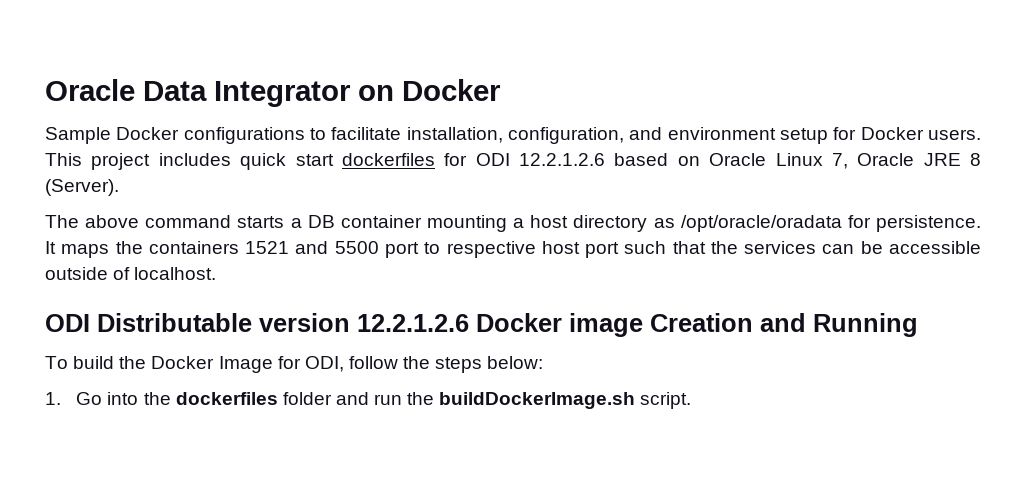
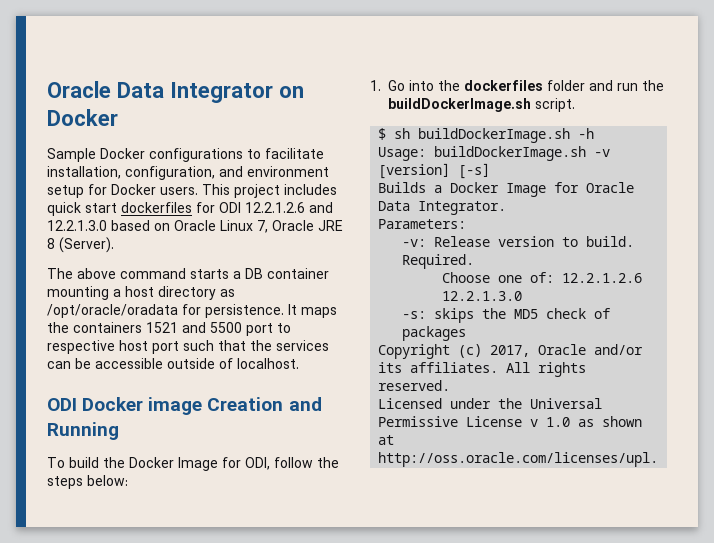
(605, 159) none -> [309,202,333,213] [47,220,107,231] and 12.2.1.3.0
[97,313,469,332] Distributable version 12.2.1.2.6 -> (77, 404) none
(692, 400) none -> [378,128,595,143] [378,146,611,161] [378,163,491,179] [378,182,635,197] [378,201,507,215] [378,219,467,229] [402,236,635,247] [402,254,475,269] [442,272,643,283] [442,291,523,301] [402,308,611,323] [402,326,467,341] [378,344,644,359] [378,362,587,377] [378,380,451,391] [378,398,603,409] [378,416,643,427] [378,435,395,445] [378,452,659,467] // $ sh buildDockerImage.sh -h // Usage: buildDockerImage.sh -v [version] [-s] // Builds a Docker Image for Oracle Data Integrator. // Parameters: // -v: Release version to build. Required. // Choose one of: 12.2.1.2.6 12.2.1.3.0 // -s: skips the MD5 check of packages // Copyright (c) 2017, Oracle and/or its affiliates. All rights reserved. // Licensed under the Universal Permissive License v 1.0 as shown at http://oss.oracle.com/licenses/upl.

